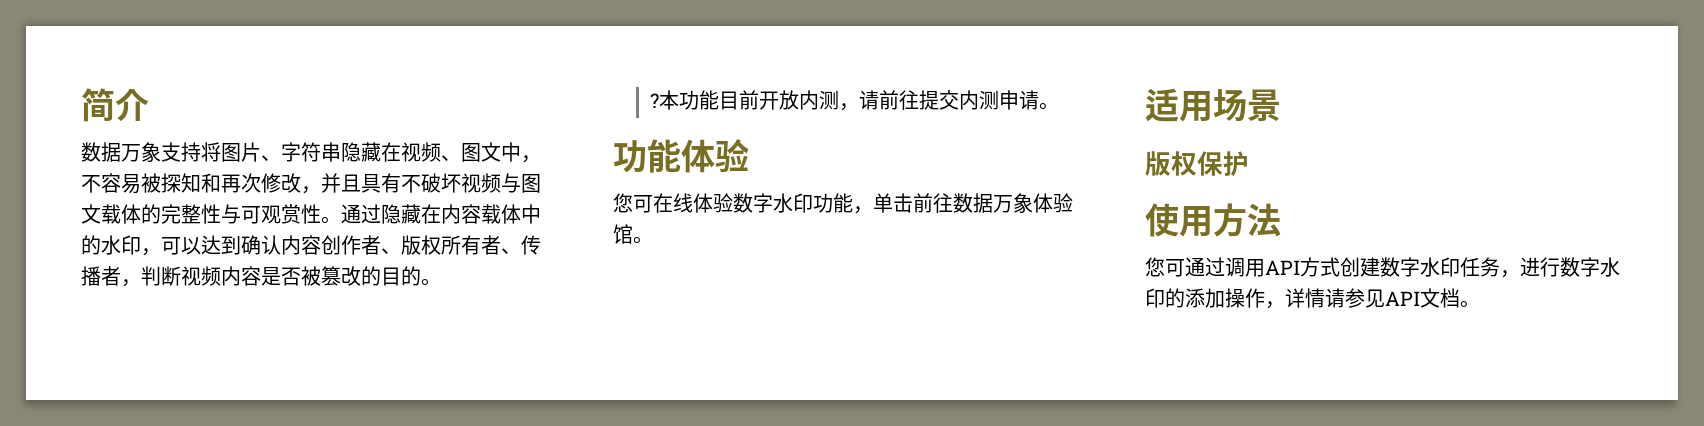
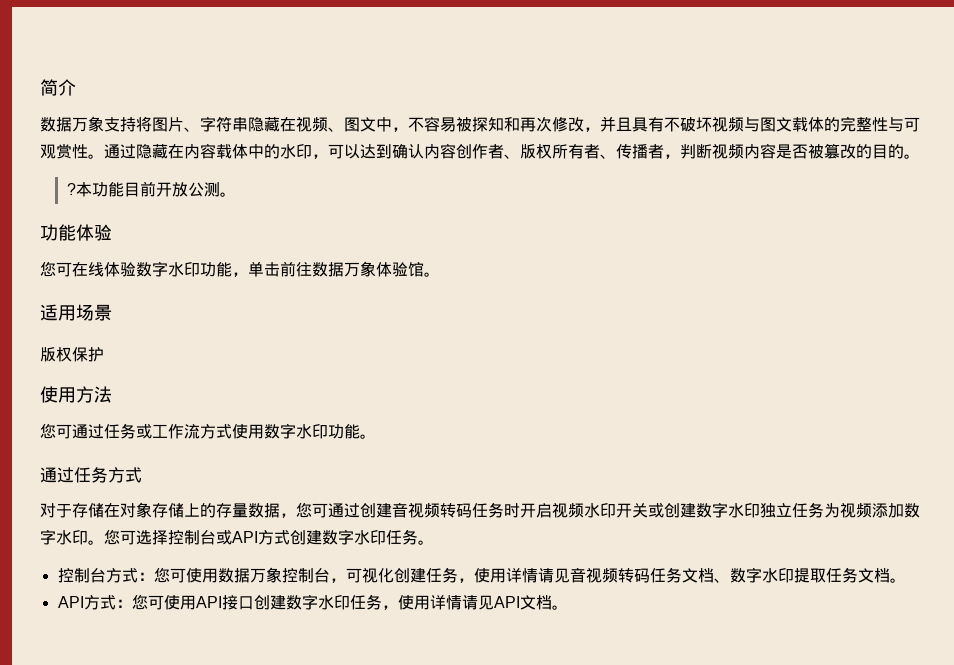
[798,90,1039,111] 内测，请前往提交内测申请 -> [187,182,220,197] 公测
[1225,257,1265,277] 调用 -> [104,423,376,439] [40,467,142,483] [40,502,920,518] [40,529,232,545] 任务或工作流方式使用数字水印功能。 // 通过任务方式 // 对于存储在对象存储上的存量数据，您可通过创建音视频转码任务时开启视频水印开关或创建数字水印独立任务为视频添加数字水印。您可选择控制台或
[1500,257,1620,278] [1145,288,1365,309] ，进行数字水印的添加操作，详情请参 -> [418,540,434,545] [57,567,906,583] [57,594,478,610] 。 // 控制台方式：您可使用数据万象控制台，可视化创建任务，使用详情请见音视频转码任务文档、数字水印提取任务文档。 // API方式：您可使用API接口创建数字水印任务，使用详情请

